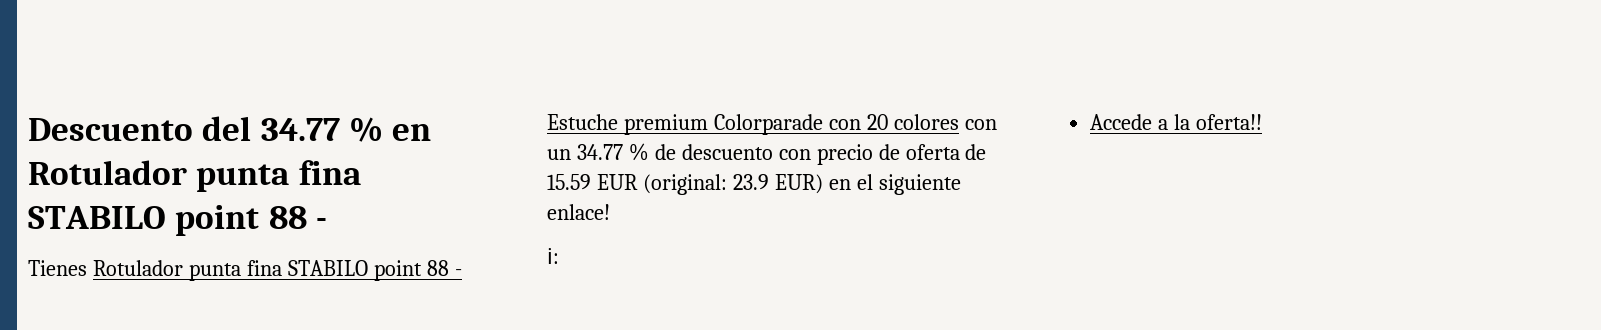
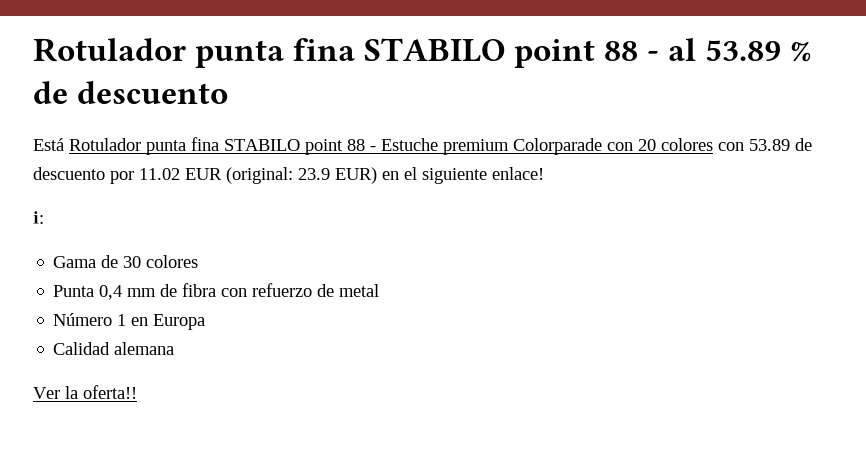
[28,116,432,142] [28,160,361,192] [28,205,327,236] [28,260,87,276] Descuento del 34.77 % en Rotulador punta fina STABILO point 88 - // Tienes -> [33,38,812,68] [33,81,229,104] [33,138,64,151] Rotulador punta fina STABILO point 88 - al 53.89 % de descuento // Está
[547,143,987,165] [547,174,591,190] un 34.77 % de descuento con precio de oferta de 15.59 -> [749,138,812,151] [33,167,180,184] 53.89 de descuento por 11.02
[1090,114,1169,130] Accede a -> [53,255,199,268] [53,283,380,300] [53,313,206,330] [53,342,175,355] [33,387,60,399] Gama de 30 colores // Punta 0,4 mm de fibra con refuerzo de metal // Número 1 en Europa // Calidad alemana // Ver

